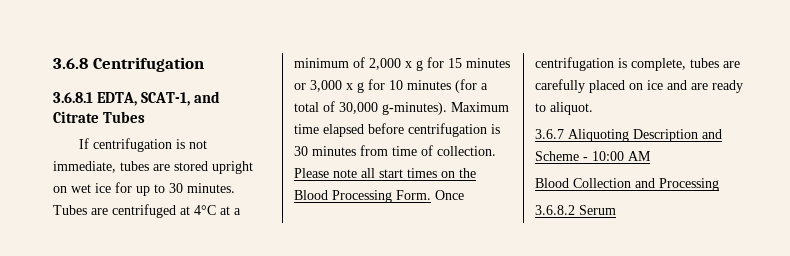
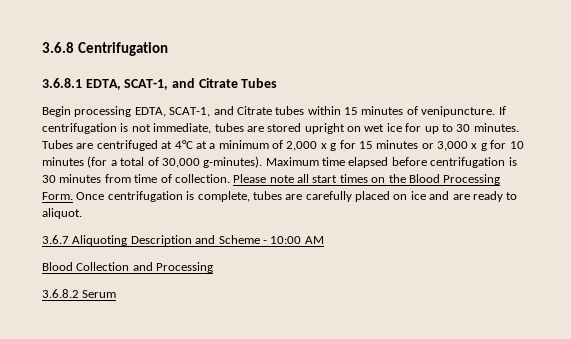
(146, 117) none -> [42,106,496,117] Begin processing EDTA, SCAT-1, and Citrate tubes within 15 minutes of venipuncture.

